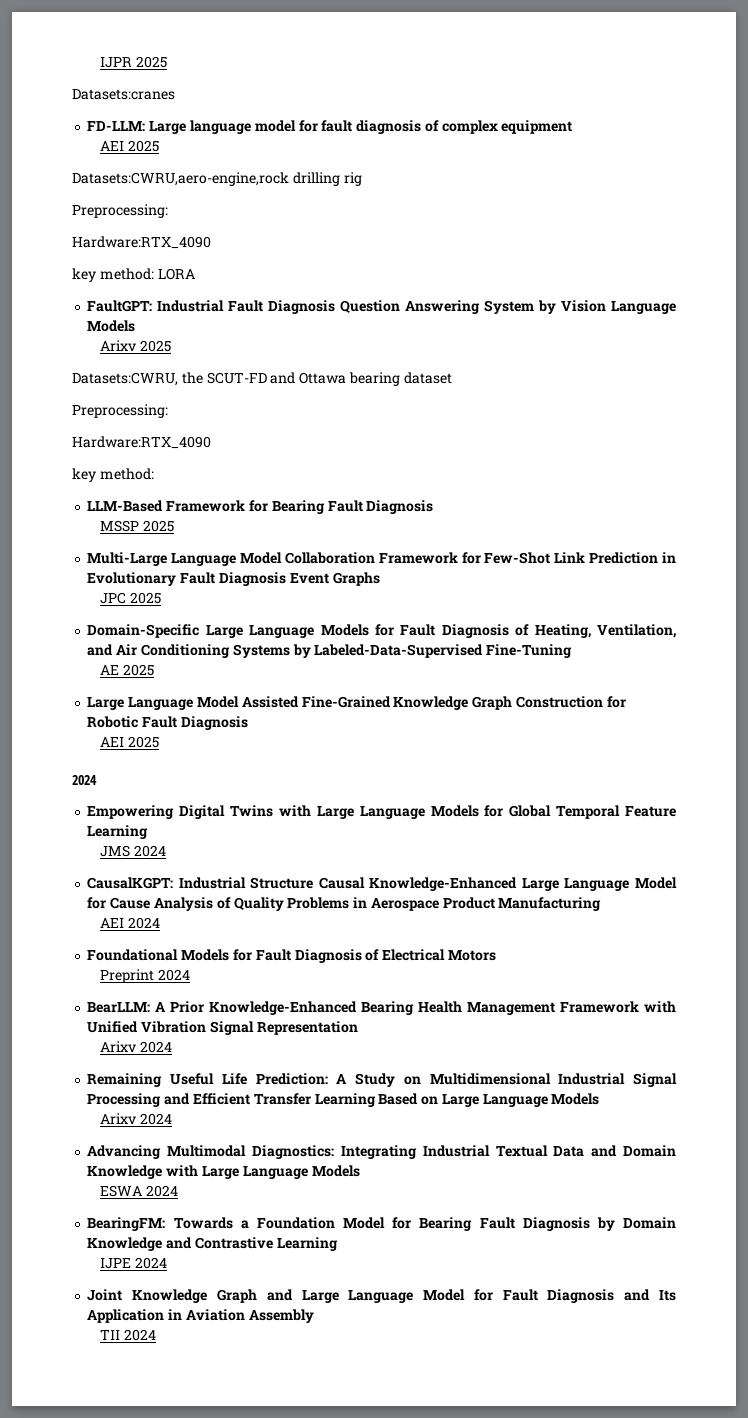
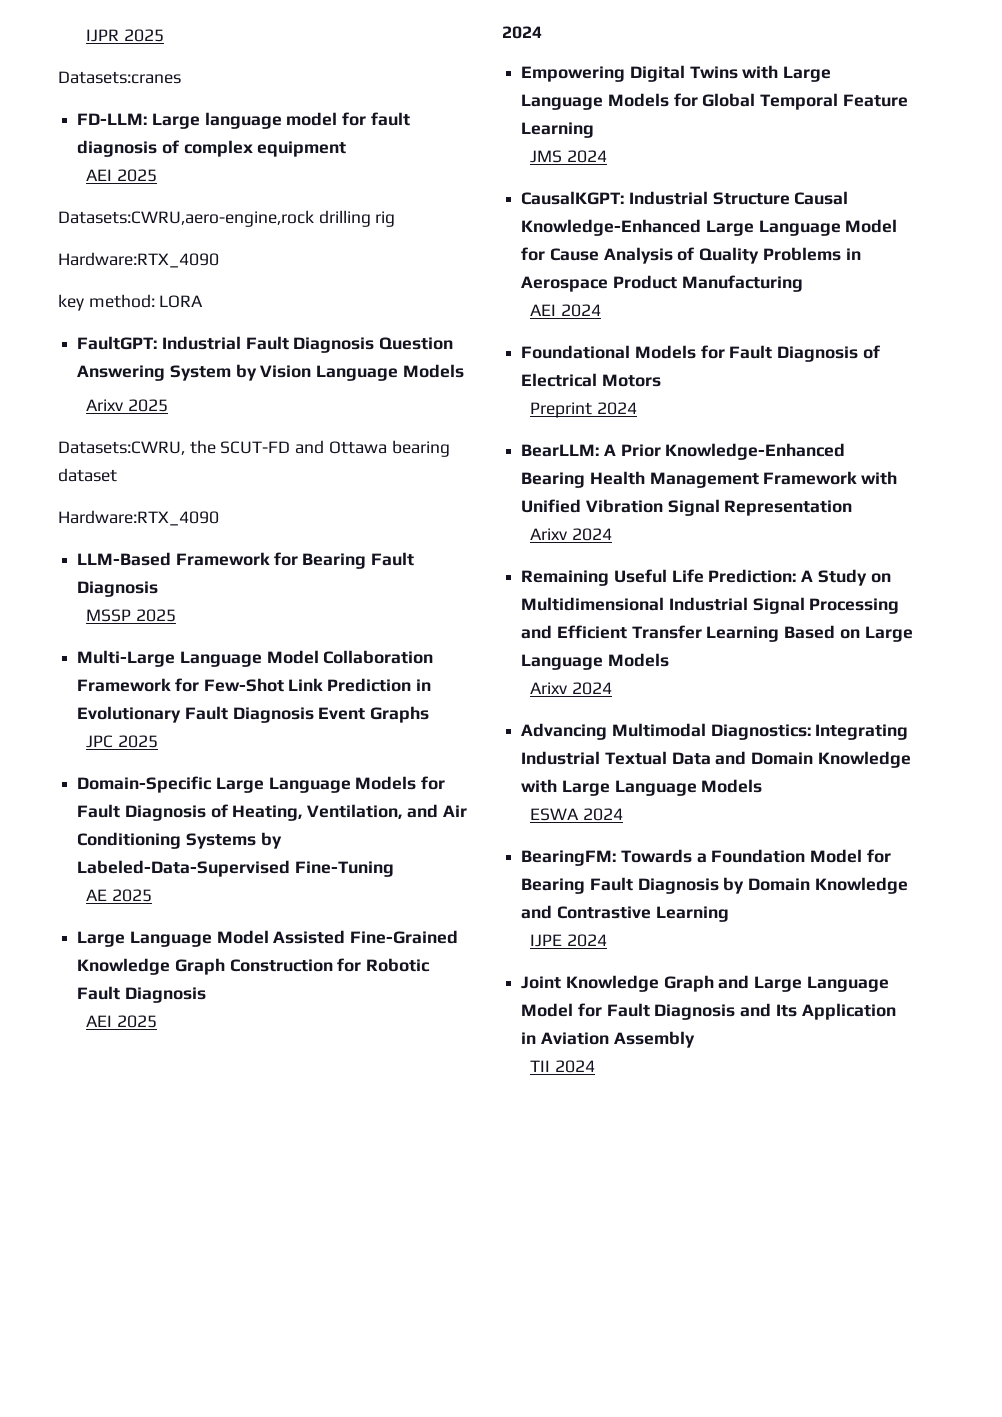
[72,204,168,218] // Preprocessing: -> (396, 219) none
[72,404,168,418] [72,436,211,449] [72,468,154,482] // Preprocessing: // Hardware:RTX_4090 // key method: -> [58,510,219,526] // Hardware:RTX_4090

